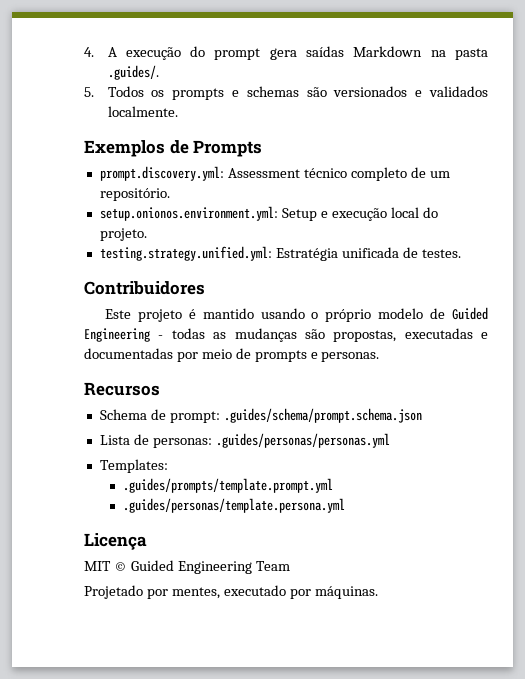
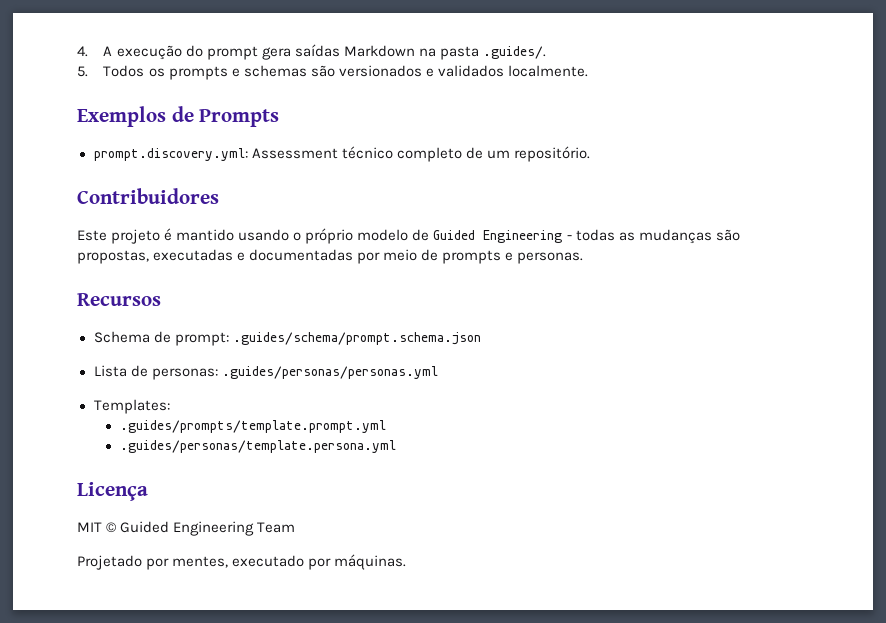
[99,206,438,221] [99,228,147,241] [99,246,461,261] // setup.onionos.environment.yml: Setup e execução local do projeto. // testing.strategy.unified.yml: Estratégia unificada de testes. -> (590, 154) none

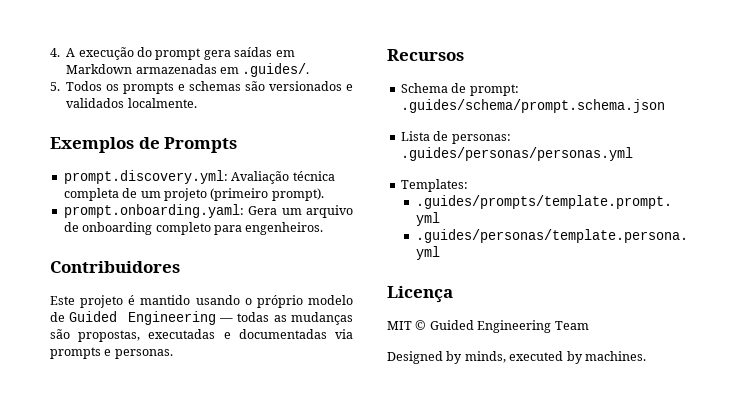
[343,45,479,60] Markdown na pasta -> [275,50,295,57] [66,64,239,74] em Markdown armazenadas em
[251,146,590,162] Assessment técnico completo de um repositório. -> [231,171,335,184] [63,188,324,201] [63,204,353,218] [63,222,324,235] Avaliação técnica completa de um projeto (primeiro prompt). // prompt.onboarding.yaml: Gera um arquivo de onboarding completo para engenheiros.
[566,235,572,240] - -> [218,318,233,322] —
[357,249,439,264] por meio de -> [334,329,353,339] via
[77,554,407,570] Projetado por mentes, executado por máquinas. -> [387,351,646,364] Designed by minds, executed by machines.

